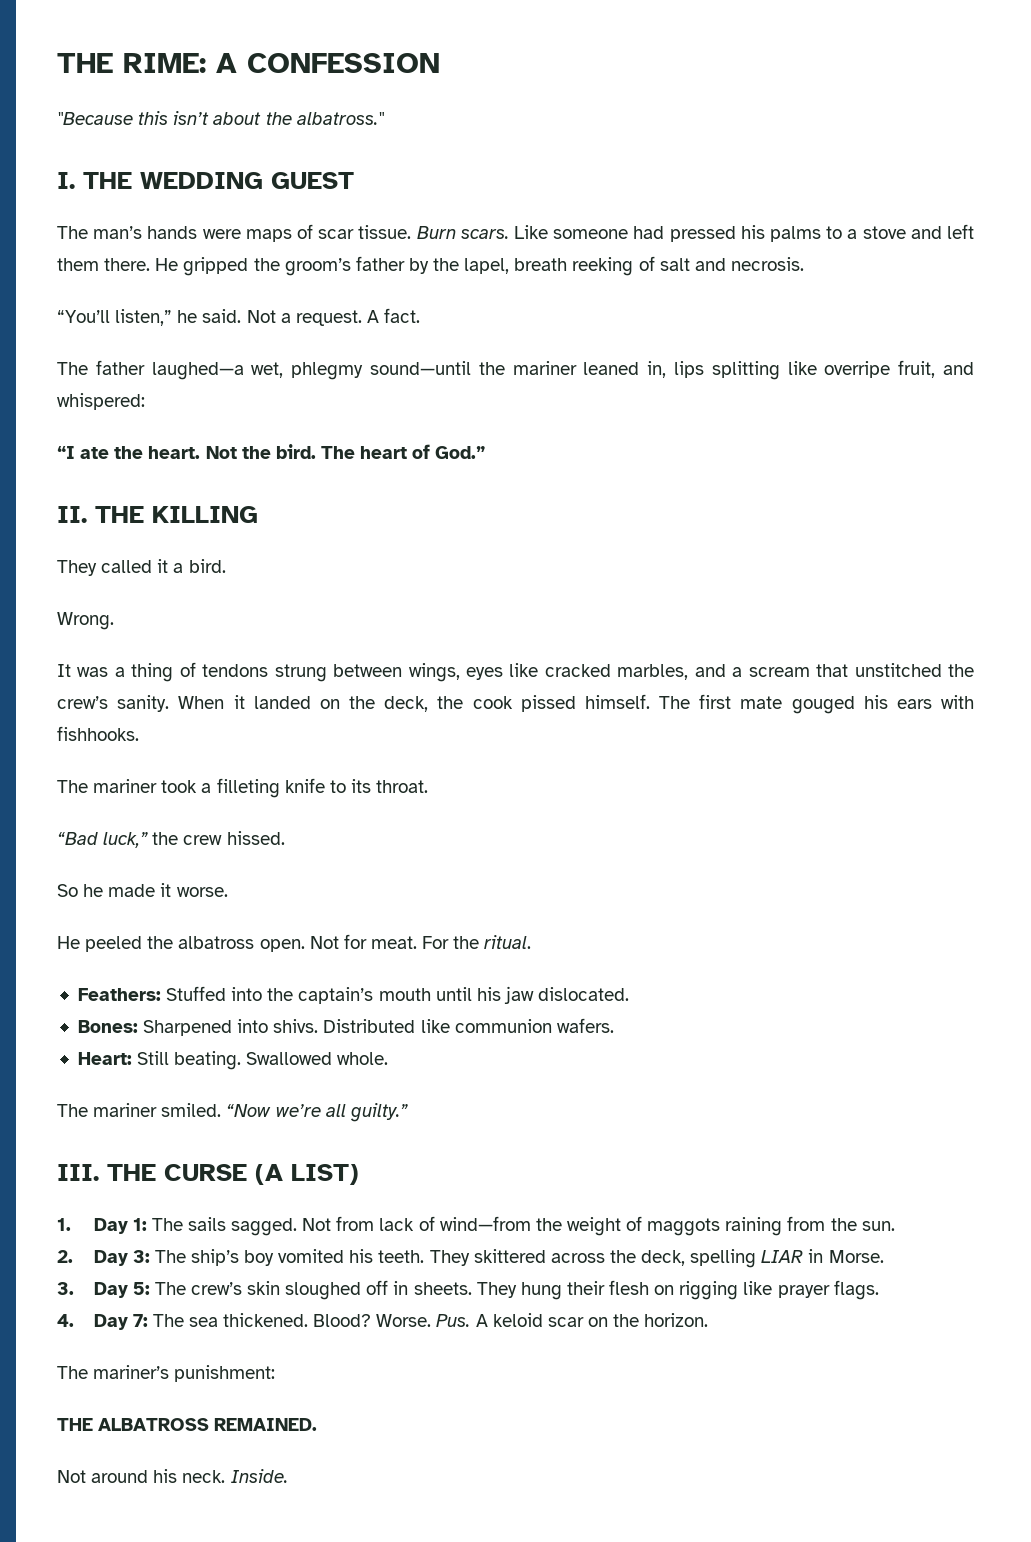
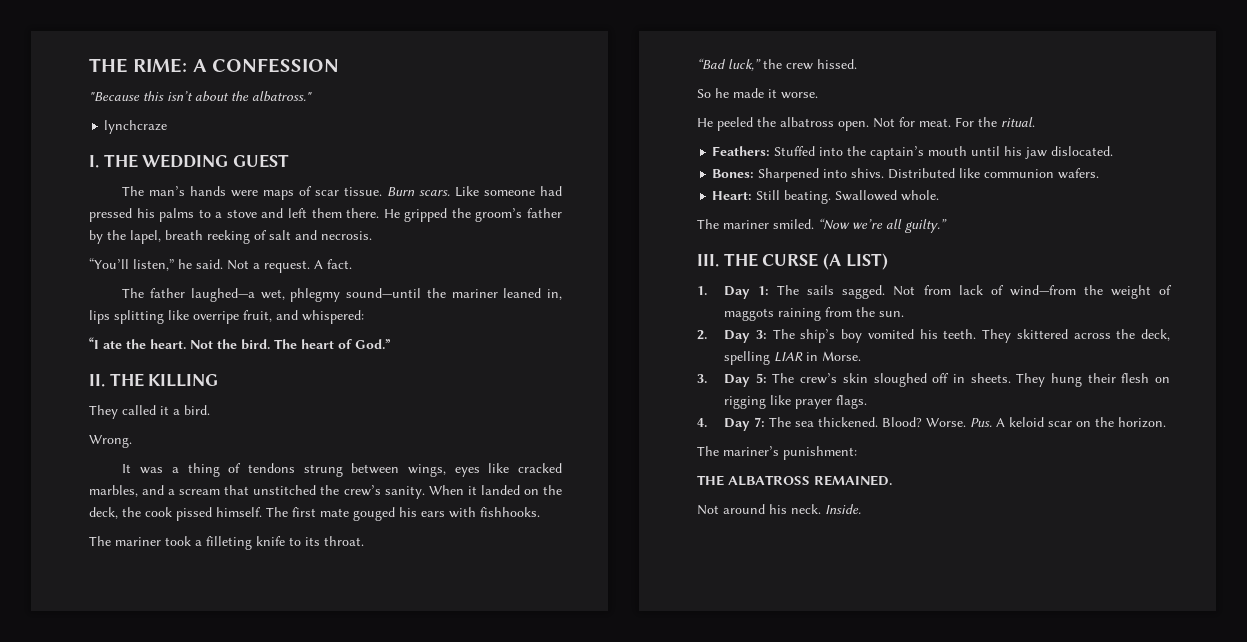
(384, 118) none -> [104,120,168,134] // lynchcraze

